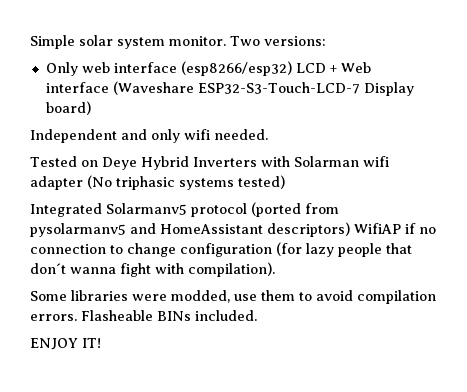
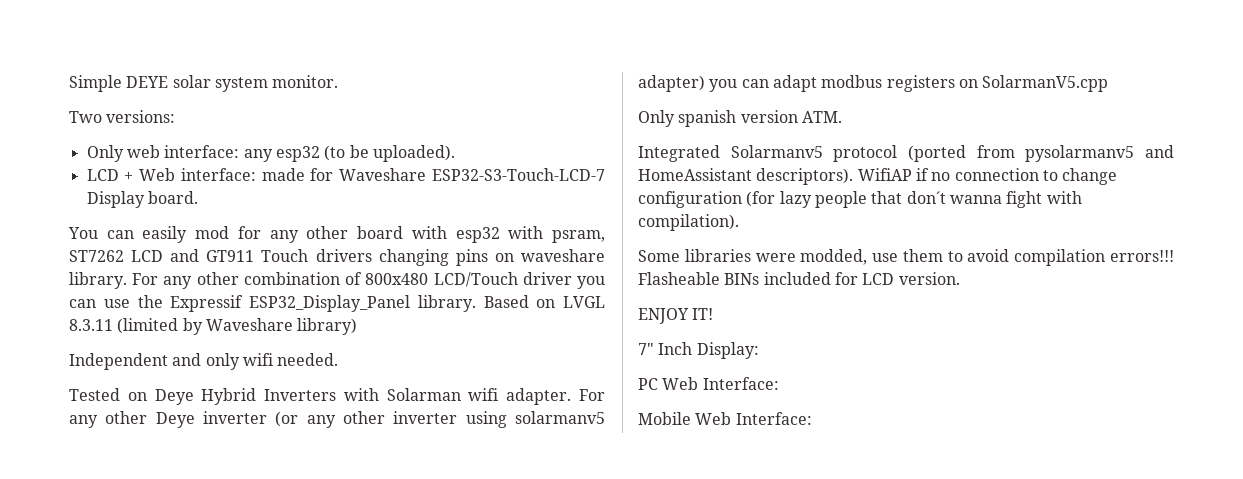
(75, 42) none -> [126,76,169,88] DEYE
(226, 41) none -> (339, 81) //
[113,61,371,76] [45,81,414,96] [45,101,91,115] interface (esp8266/esp32) LCD + Web interface (Waveshare ESP32-S3-Touch-LCD-7 Display board) -> [164,145,455,162] [86,168,605,181] [86,191,198,208] [68,226,606,243] [69,249,605,266] [69,272,605,289] [69,295,605,312] [69,318,358,335] interface: any esp32 (to be uploaded). // LCD + Web interface: made for Waveshare ESP32-S3-Touch-LCD-7 Display board. // You can easily mod for any other board with esp32 with psram, ST7262 LCD and GT911 Touch drivers changing pins on waveshare library. For any other combination of 800x480 LCD/Touch driver you can use the Expressif ESP32_Display_Panel library. Based on LVGL 8.3.11 (limited by Waveshare library)
[30,175,285,190] adapter (No triphasic systems tested) -> [506,388,605,405] [69,411,605,428] [638,75,1109,92] [638,110,842,127] adapter. For any other Deye inverter (or any other inverter using solarmanv5 adapter) you can adapt modbus registers on SolarmanV5.cpp // Only spanish version ATM.
[267,222,350,237] descriptors) -> [756,168,854,185] descriptors).
[30,314,77,321] errors. -> [1110,250,1174,262] errors!!!
[195,310,257,321] [30,338,101,350] included. // ENJOY IT! -> [763,272,960,285] [638,308,714,324] [638,342,759,359] [638,377,779,390] [638,412,812,425] included for LCD version. // ENJOY IT! // 7" Inch Display: // PC Web Interface: // Mobile Web Interface:

